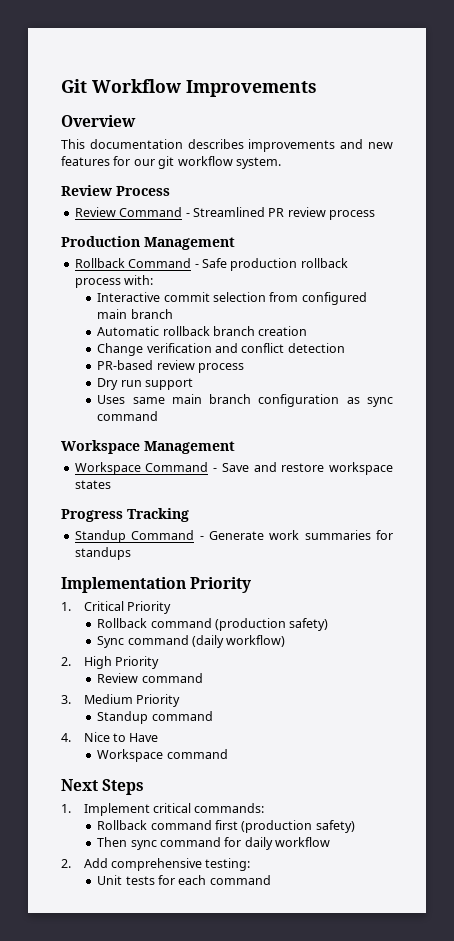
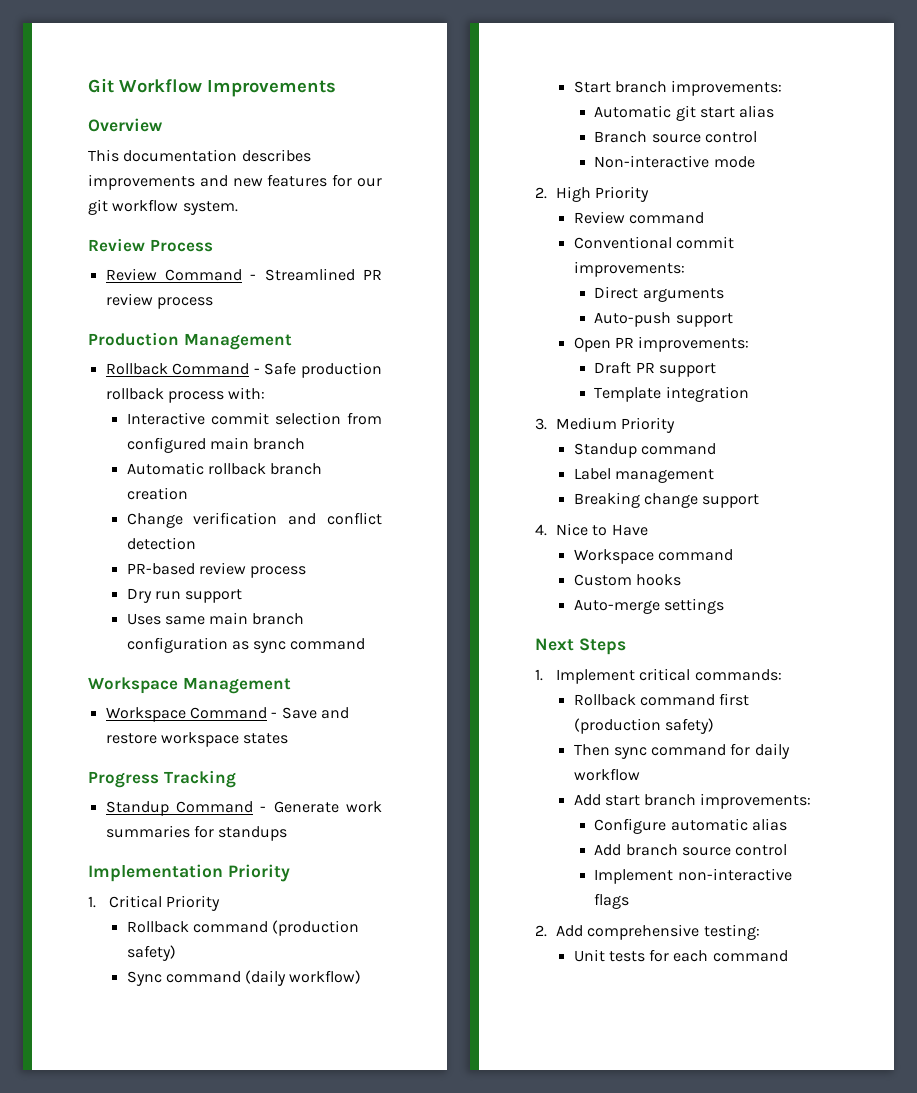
(286, 641) none -> [573,80,783,96] [594,105,775,121] [594,131,758,143] [594,155,755,168] // Start branch improvements: // Automatic git start alias // Branch source control // Non-interactive mode
(203, 678) none -> [573,236,734,249] [573,261,685,277] [594,286,724,302] [594,312,733,327] [573,336,750,352] [594,361,717,377] [594,386,749,402] // Conventional commit improvements: // Direct arguments // Auto-push support // Open PR improvements: // Draft PR support // Template integration
(213, 716) none -> [573,468,714,483] [573,492,760,508] // Label management // Breaking change support
(228, 754) none -> [573,574,681,586] [573,598,724,614] // Custom hooks // Auto-merge settings
(331, 842) none -> [573,793,812,809] [594,818,788,834] [594,844,788,856] [594,868,792,884] [594,893,630,909] // Add start branch improvements: // Configure automatic alias // Add branch source control // Implement non-interactive flags

